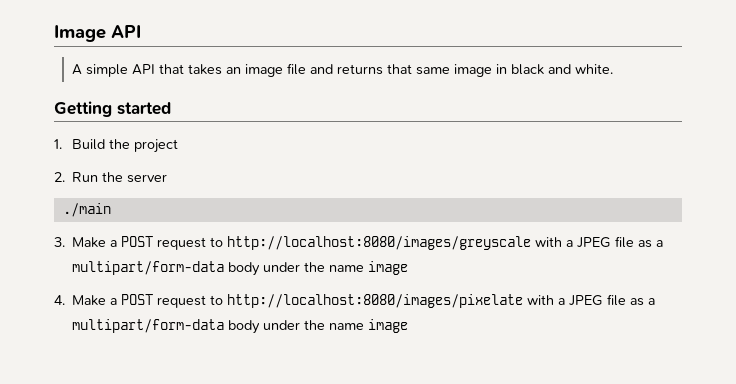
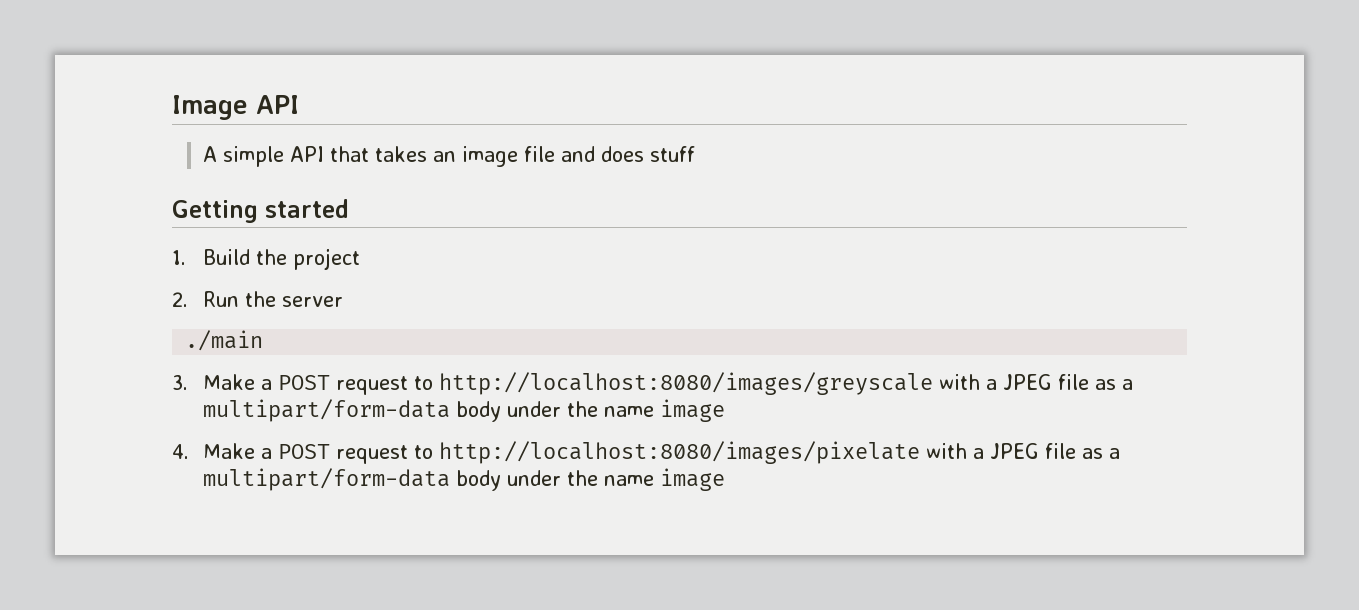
[336,64,613,77] returns that same image in black and white. -> [600,146,695,162] does stuff

